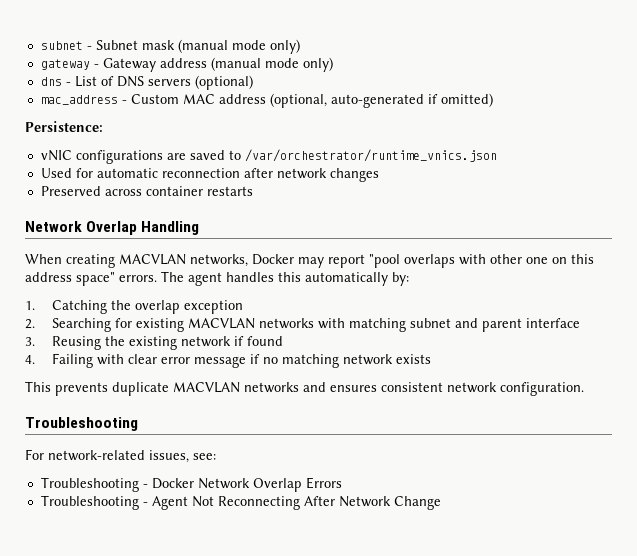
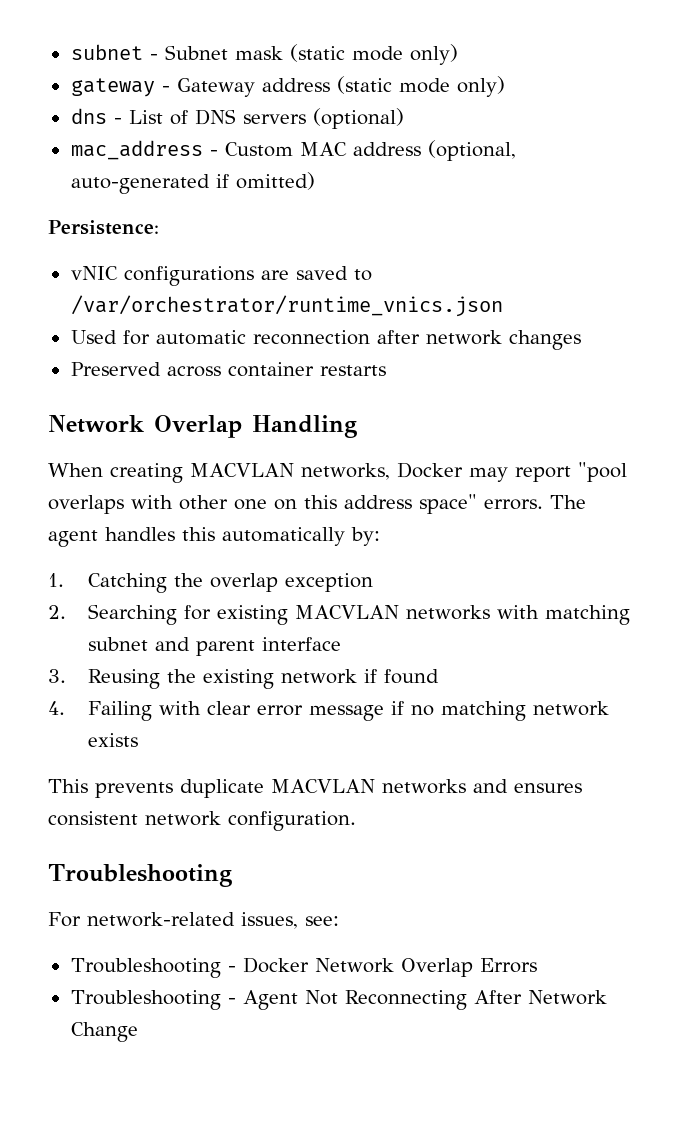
[177,39,228,53] (manual -> [289,44,345,62] (static
[210,57,261,71] (manual -> [336,76,392,94] (static

